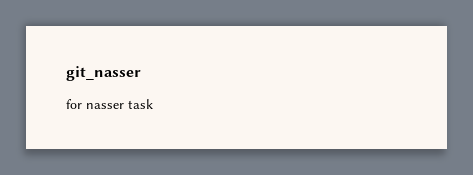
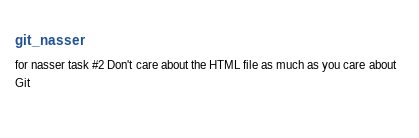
(153, 104) none -> [92,60,397,72] [15,78,31,87] #2 Don't care about the HTML file as much as you care about Git

